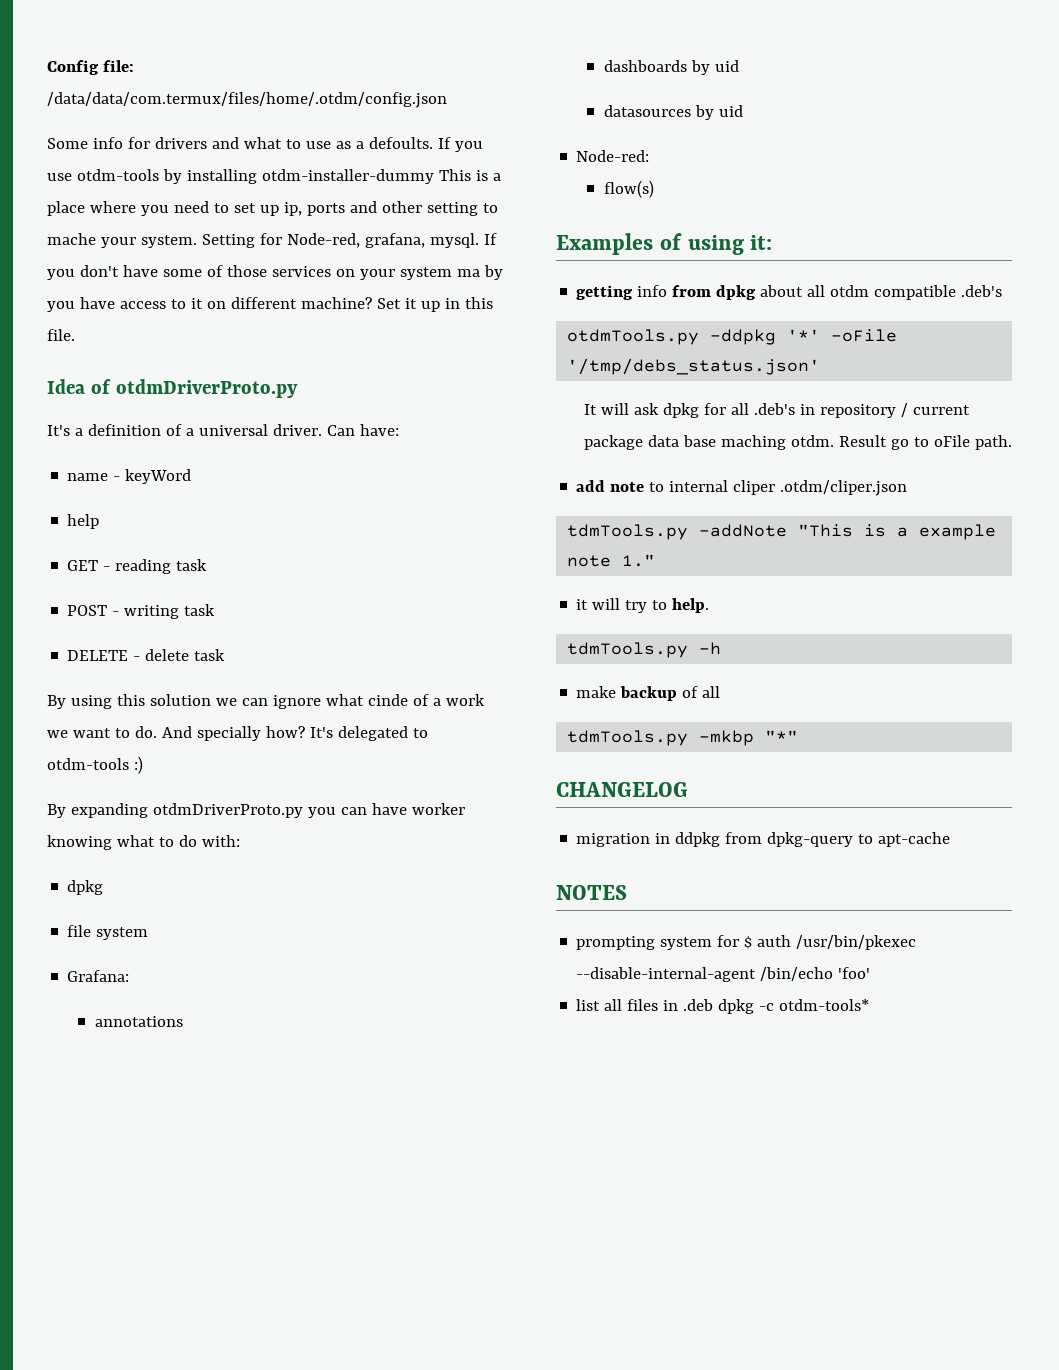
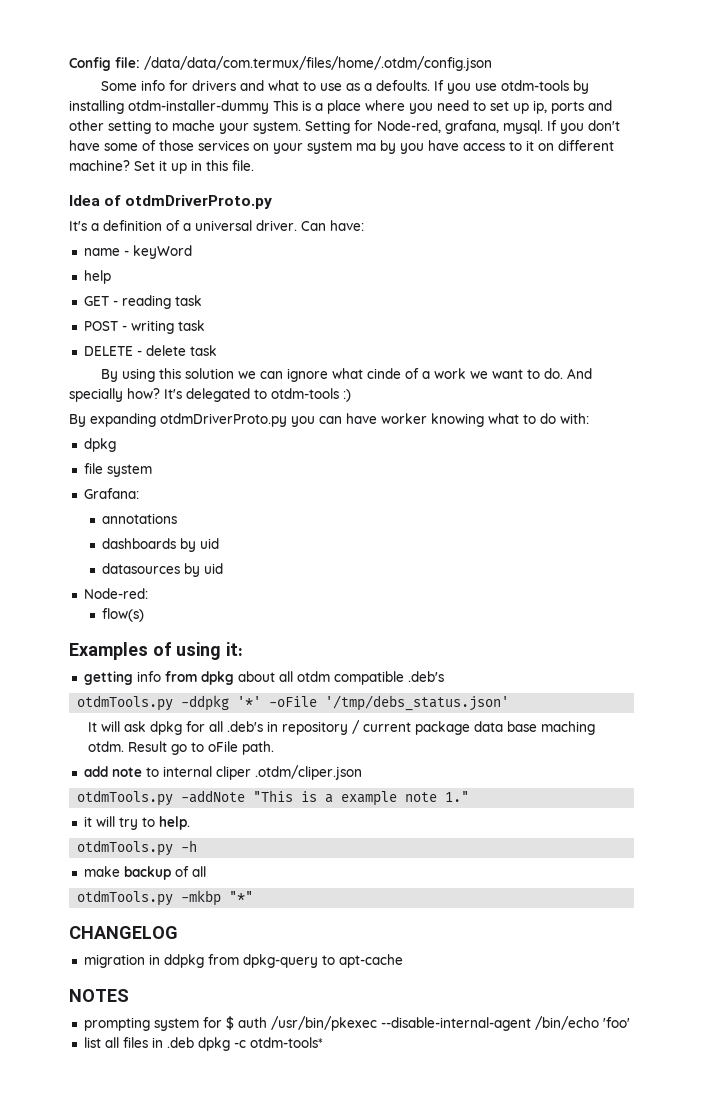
[567,524,689,540] tdmTools.py -> [77,790,174,806] otdmTools.py
[567,642,689,658] tdmTools.py -> [77,840,174,856] otdmTools.py
[567,730,689,746] tdmTools.py -> [77,890,174,906] otdmTools.py

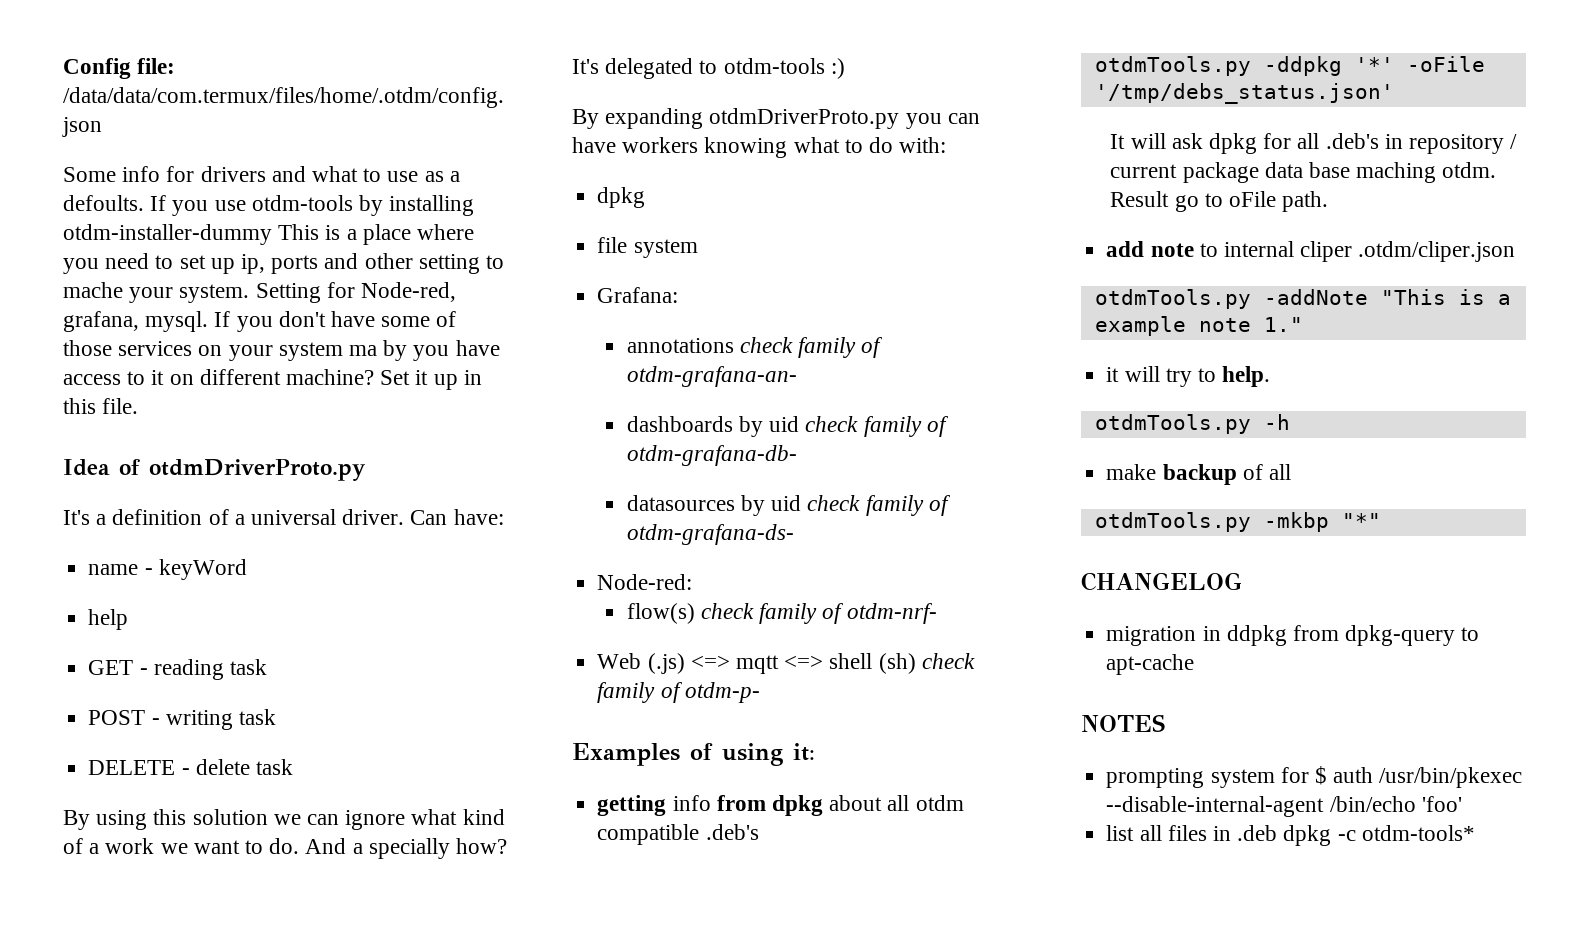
[367,368,402,379] cinde -> [462,809,505,825] kind
(593, 373) none -> [352,843,363,854] a
[381,413,427,424] worker -> [622,137,699,153] workers
(178, 518) none -> [739,337,884,358] [626,366,797,387] check family of otdm-grafana-an-
(220, 543) none -> [805,416,949,437] [626,445,797,466] check family of otdm-grafana-db-
[83,588,148,599] [102,608,145,622] // Node-red: // flow(s) -> [807,495,951,516] [626,524,794,545] [597,574,693,590] [626,603,937,624] [597,653,975,674] [597,682,760,703] check family of otdm-grafana-ds- // Node-red: // flow(s) check family of otdm-nrf- // Web (.js) <=> mqtt <=> shell (sh) check family of otdm-p-

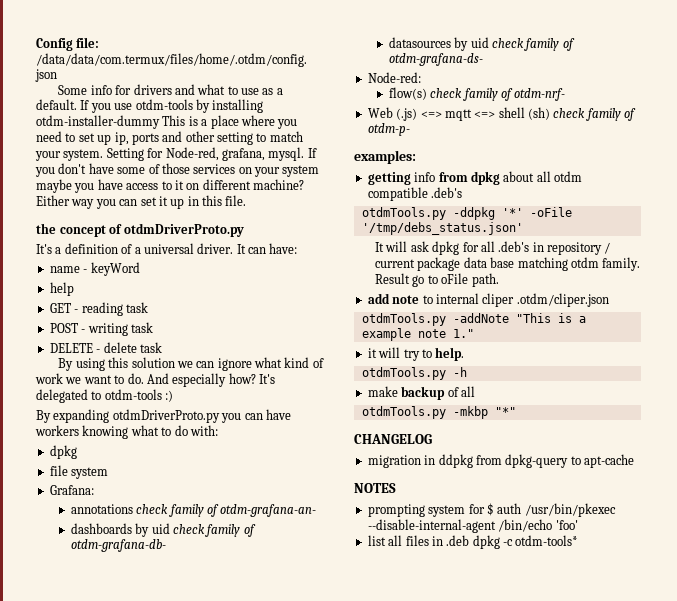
[63,195,144,211] defoults. -> [36,99,77,110] default.
[63,282,123,298] mache -> [269,131,303,142] match
[349,340,408,361] ma by -> [36,179,72,193] maybe
[380,370,411,385] Set -> [36,195,157,209] Either way you can set
[63,459,110,476] Idea -> [36,223,106,237] the concept
[410,510,448,525] Can -> [236,244,266,254] It can
[89,843,100,854] a -> (324, 363) none
[352,838,450,859] a specially -> [172,373,227,387] especially
[572,743,815,766] Examples of using it: -> [354,150,416,164] examples:
[1356,162,1497,183] maching otdm. -> [517,257,641,271] matching otdm family.

